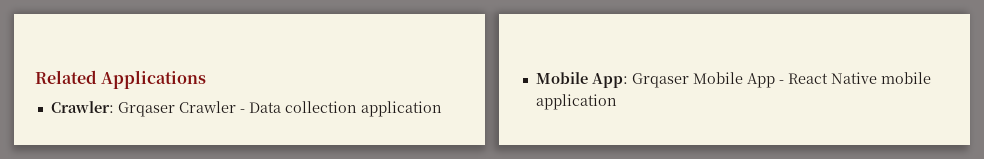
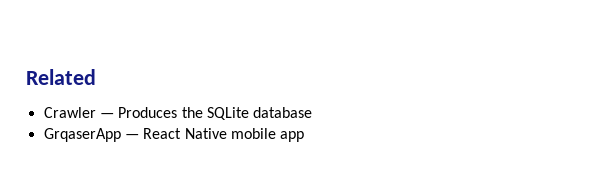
[101,70,207,89] [50,101,442,117] [535,72,784,88] Applications // Crawler: Grqaser Crawler - Data collection application // Mobile App: Grqaser Mobile App - -> [43,107,313,120] [43,128,139,142] // Crawler — Produces the SQLite database // GrqaserApp —
[535,94,617,110] application -> [280,131,305,142] app

